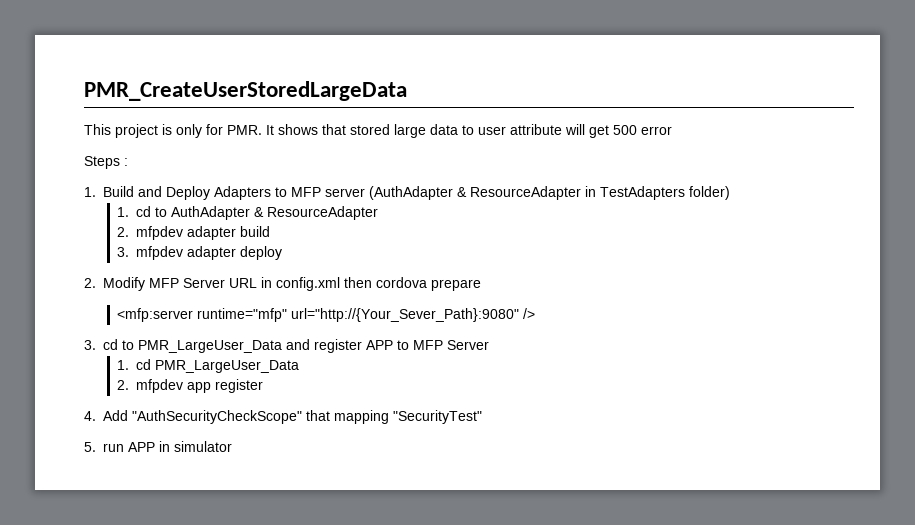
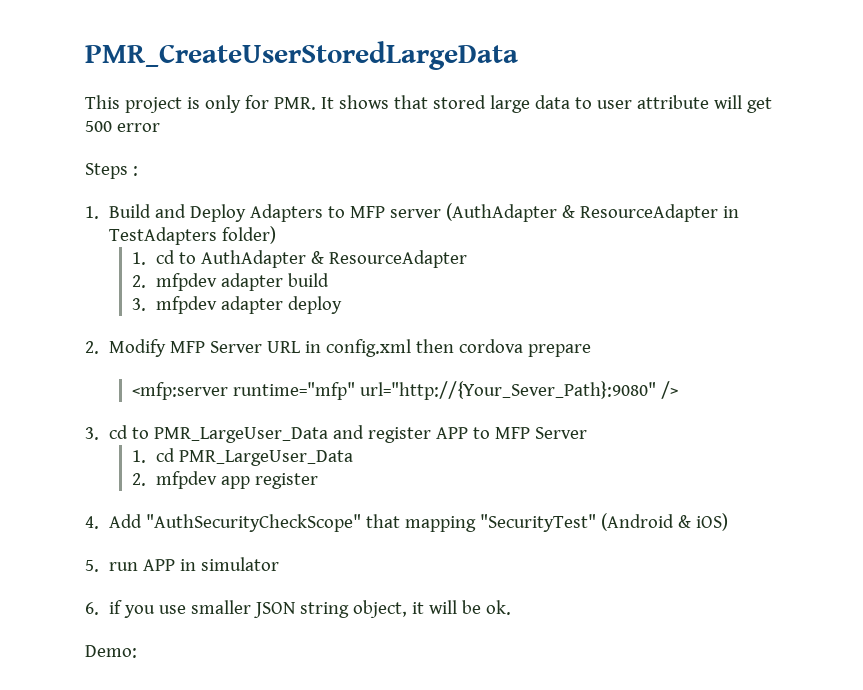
(482, 417) none -> [600,513,728,531] (Android & iOS)
(232, 446) none -> [85,600,511,618] [85,645,137,658] // 6. if you use smaller JSON string object, it will be ok. // Demo:

